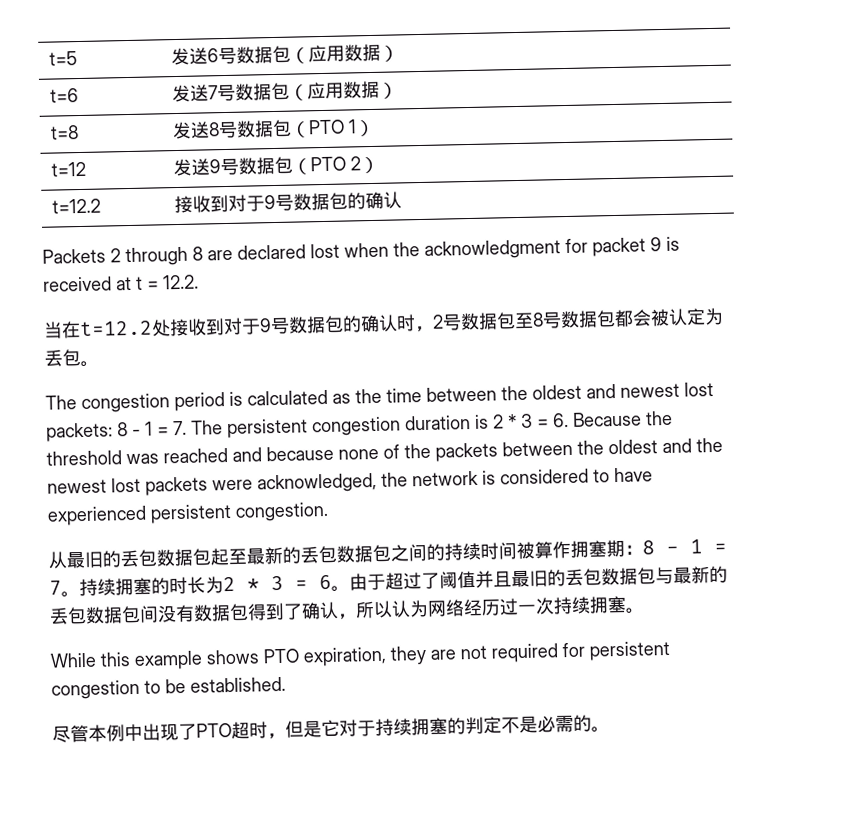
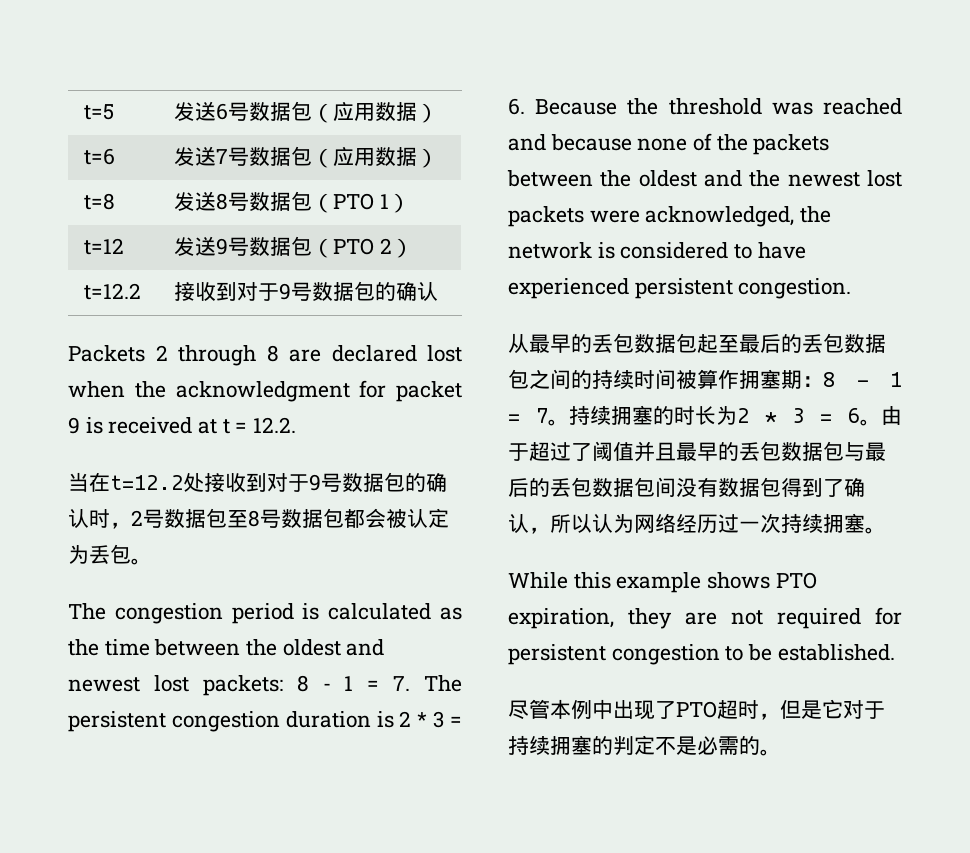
[84,551,104,568] 旧 -> [550,334,571,353] 早
[264,546,283,565] 新 -> [760,334,781,353] 后
[529,570,548,587] 旧 -> [697,442,718,461] 早
[691,566,710,584] 新 -> [508,478,529,497] 后

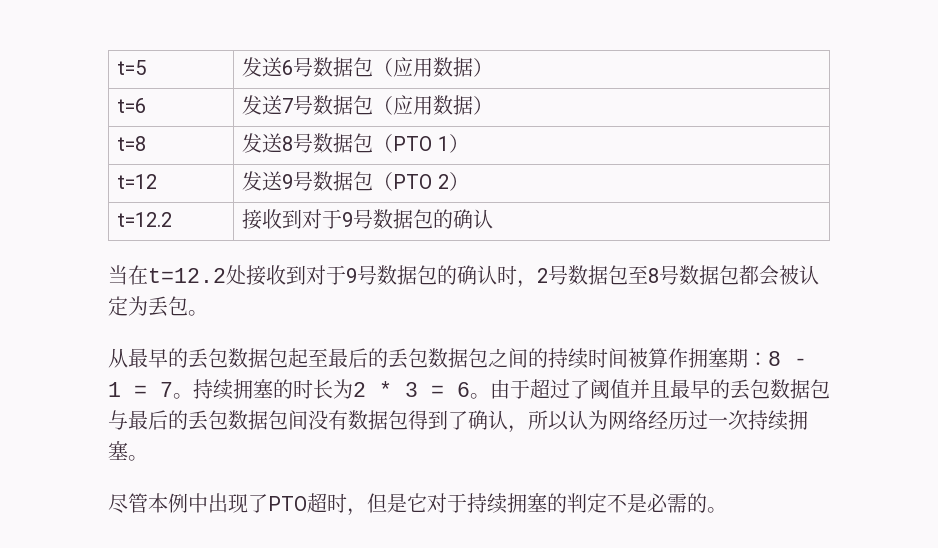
[68,345,462,366] [68,380,462,402] [68,417,297,434] // Packets 2 through 8 are declared lost when the acknowledgment for packet 9 is received at t = 12.2. -> (494, 219) none
[68,603,462,624] [68,639,385,656] [68,675,462,696] [68,711,462,732] [508,98,902,115] [508,133,830,155] [507,170,902,187] [508,206,832,227] [508,242,806,259] [508,278,852,299] // The congestion period is calculated as the time between the oldest and newest lost packets: 8 - 1 = 7. The persistent congestion duration is 2 * 3 = 6. Because the threshold was reached and because none of the packets between the oldest and the newest lost packets were acknowledged, the network is considered to have experienced persistent congestion. -> (208, 313) none
[508,572,817,593] [508,607,902,629] [508,644,895,665] // While this example shows PTO expiration, they are not required for persistent congestion to be established. -> (148, 458) none

